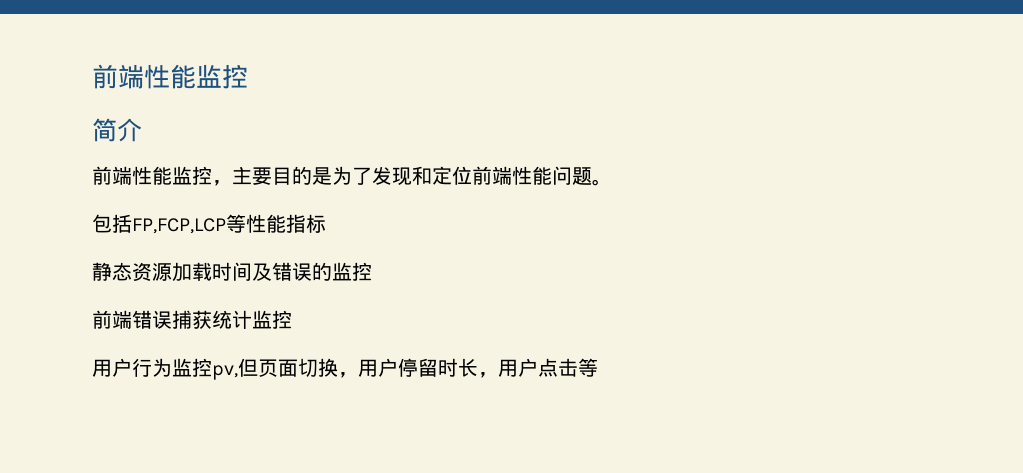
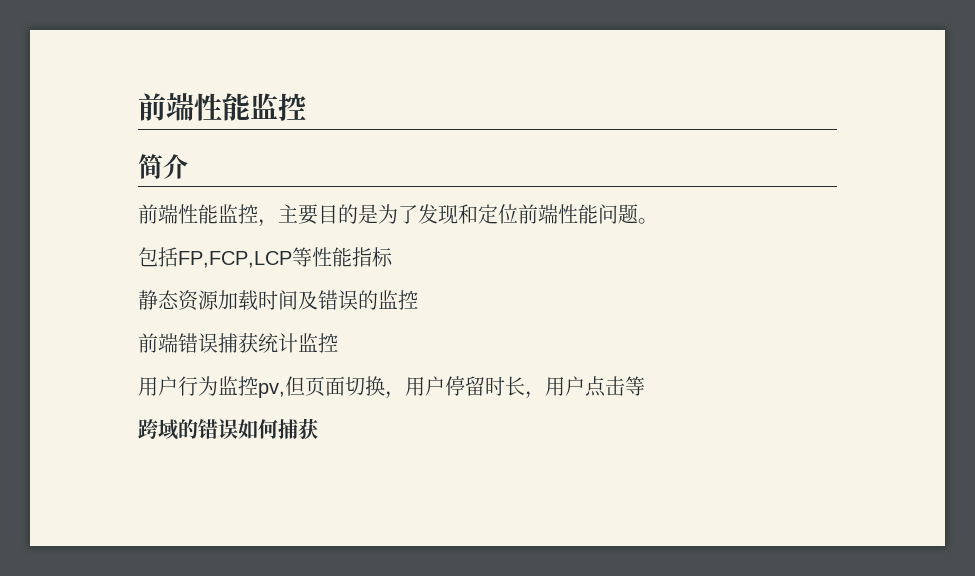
(598, 367) none -> [138,418,318,440] // 跨域的错误如何捕获

